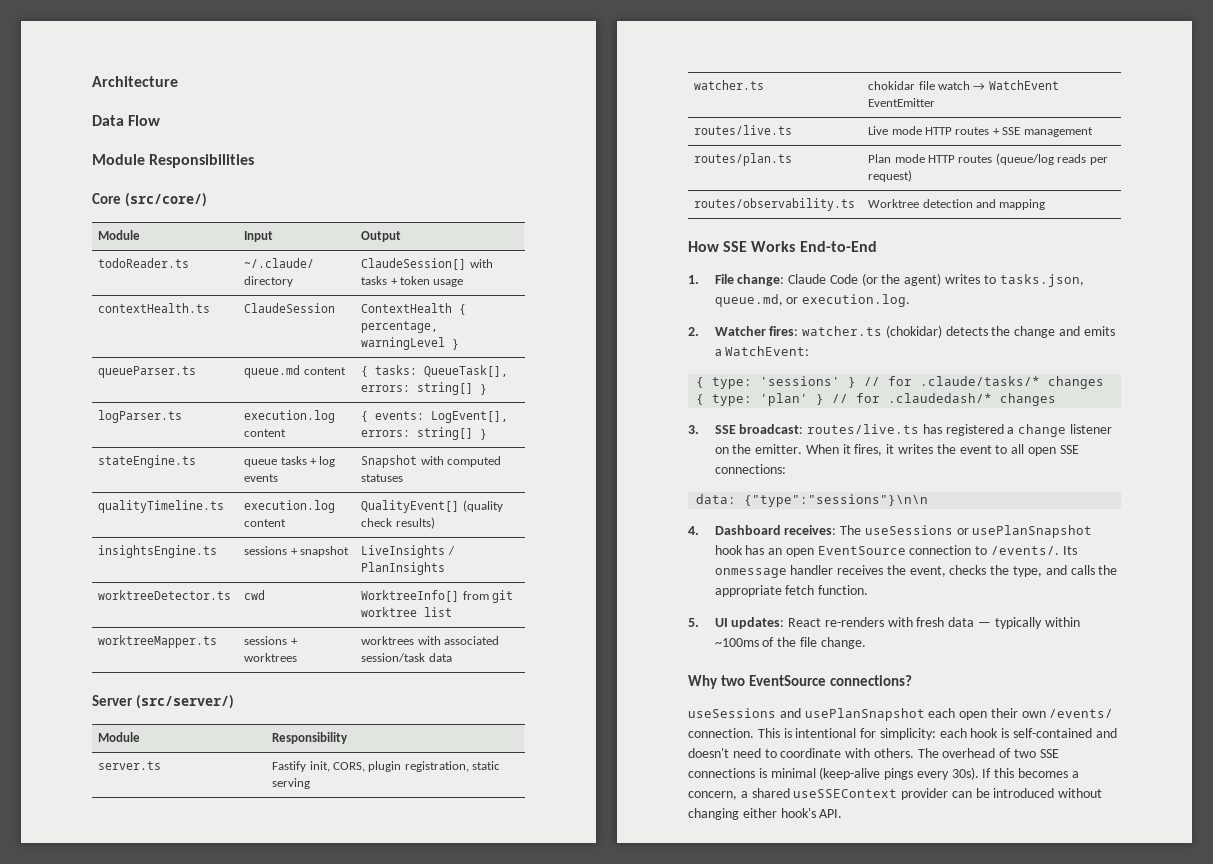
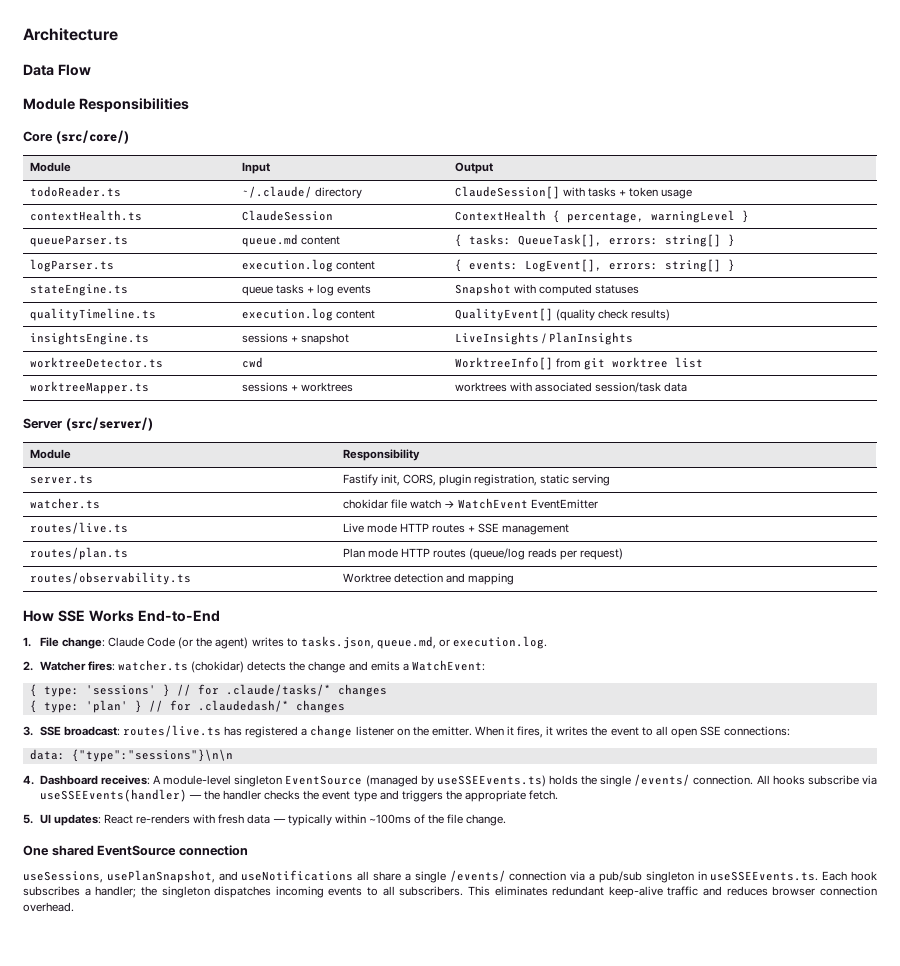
[840,525,1093,538] [714,545,1077,557] [714,565,1118,578] [714,585,869,597] The useSessions or usePlanSnapshot hook has an open EventSource connection to /events/. Its onmessage handler receives the event, checks the type, and calls the appropriate fetch function. -> [153,774,877,787] [39,789,559,802] A module-level singleton EventSource (managed by useSSEEvents.ts) holds the single /events/ connection. All hooks subscribe via useSSEEvents(handler) — the handler checks the event type and triggers the appropriate fetch.
[688,675,912,689] [688,708,1114,721] [688,728,1117,740] [688,748,1059,758] [688,767,1079,780] [688,788,1103,800] [688,808,843,820] Why two EventSource connections? // useSessions and usePlanSnapshot each open their own /events/ connection. This is intentional for simplicity: each hook is self-contained and doesn't need to coordinate with others. The overhead of two SSE connections is minimal (keep-alive pings every 30s). If this becomes a concern, a shared useSSEContext provider can be introduced without changing either hook's API. -> [23,845,248,856] [23,870,878,883] [23,886,878,898] [23,902,74,912] One shared EventSource connection // useSessions, usePlanSnapshot, and useNotifications all share a single /events/ connection via a pub/sub singleton in useSSEEvents.ts. Each hook subscribes a handler; the singleton dispatches incoming events to all subscribers. This eliminates redundant keep-alive traffic and reduces browser connection overhead.

